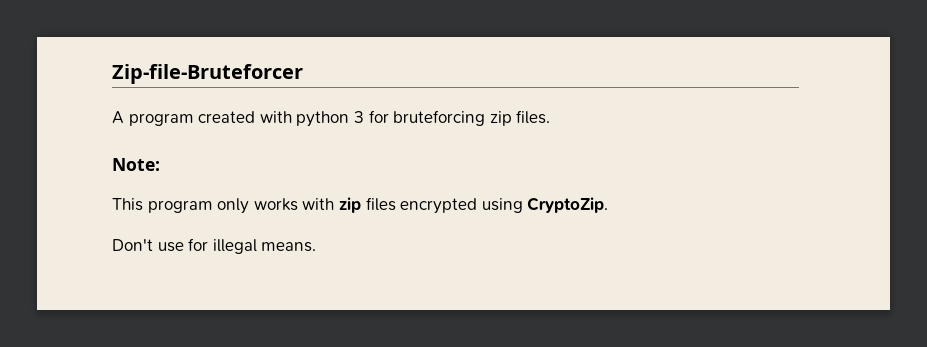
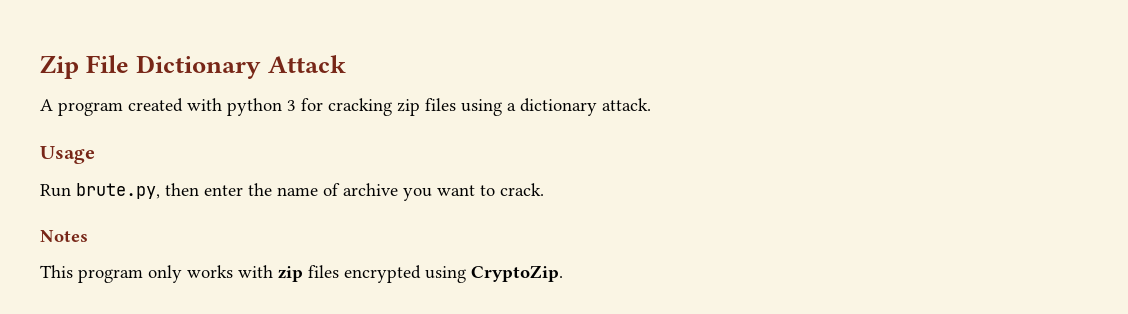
[112,64,303,84] Zip-file-Bruteforcer -> [40,55,347,79] Zip File Dictionary Attack
[393,110,551,126] [112,158,160,171] bruteforcing zip files. // Note: -> [328,98,651,116] [40,146,95,164] [40,183,544,201] [40,230,88,242] cracking zip files using a dictionary attack. // Usage // Run brute.py, then enter the name of archive you want to crack. // Notes
[112,238,317,254] // Don't use for illegal means. -> (563, 273) none

